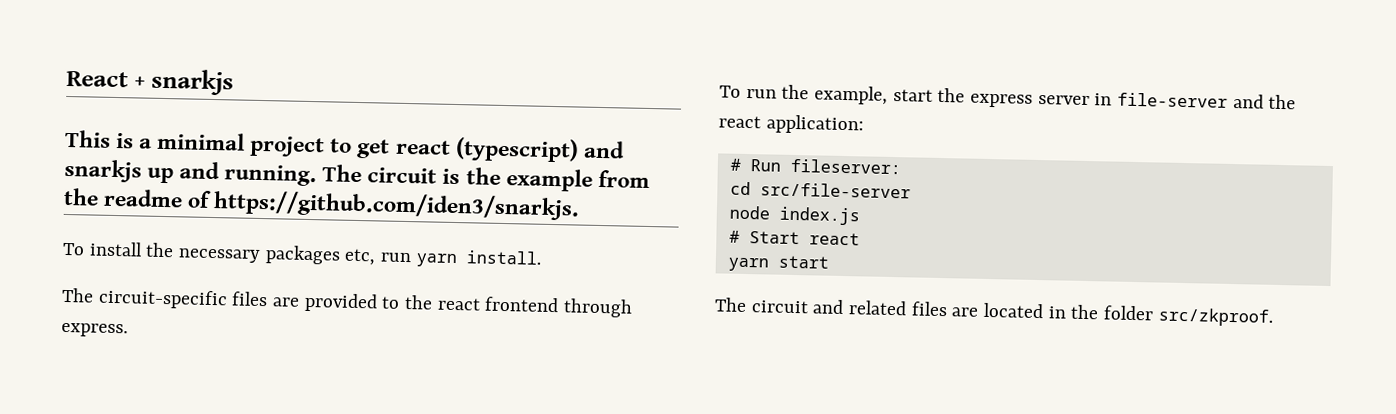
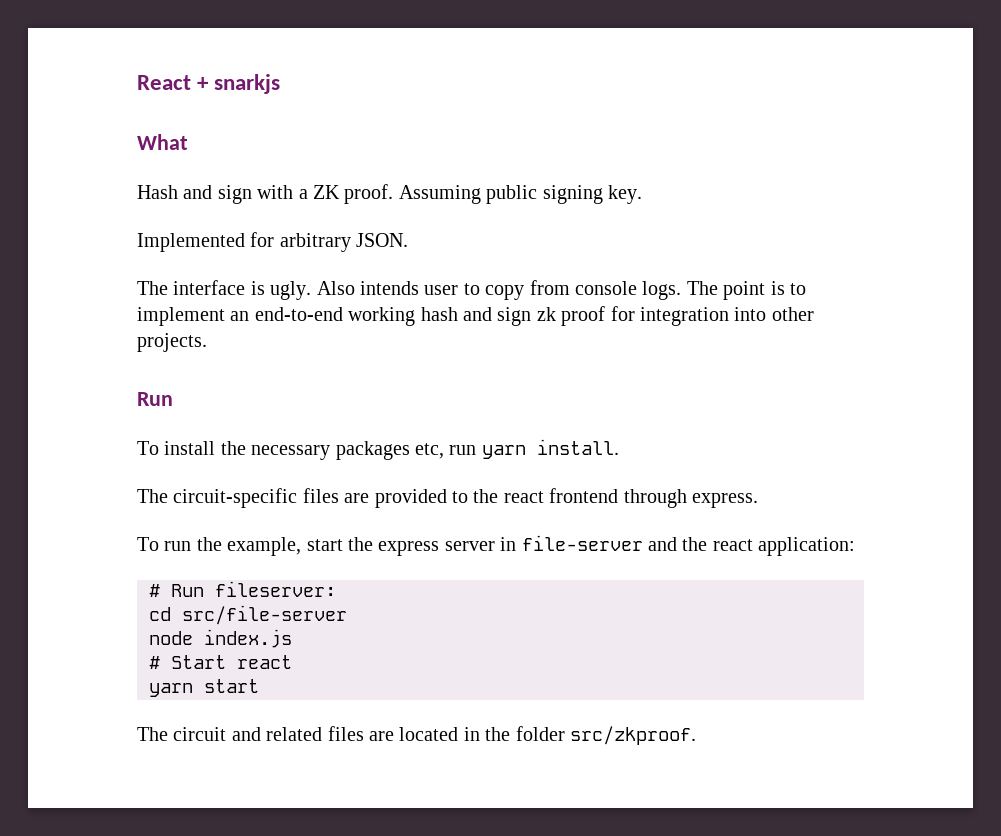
[65,129,625,163] [64,158,650,192] [63,187,581,221] This is a minimal project to get react (typescript) and snarkjs up and running. The circuit is the example from the readme of https://github.com/iden3/snarkjs. -> [137,134,188,150] [137,184,642,204] [137,232,409,252] [137,280,806,300] [137,306,814,326] [137,333,207,352] [137,392,173,406] What // Hash and sign with a ZK proof. Assuming public signing key. // Implemented for arbitrary JSON. // The interface is ugly. Also intends user to copy from console logs. The point is to implement an end-to-end working hash and sign zk proof for integration into other projects. // Run

